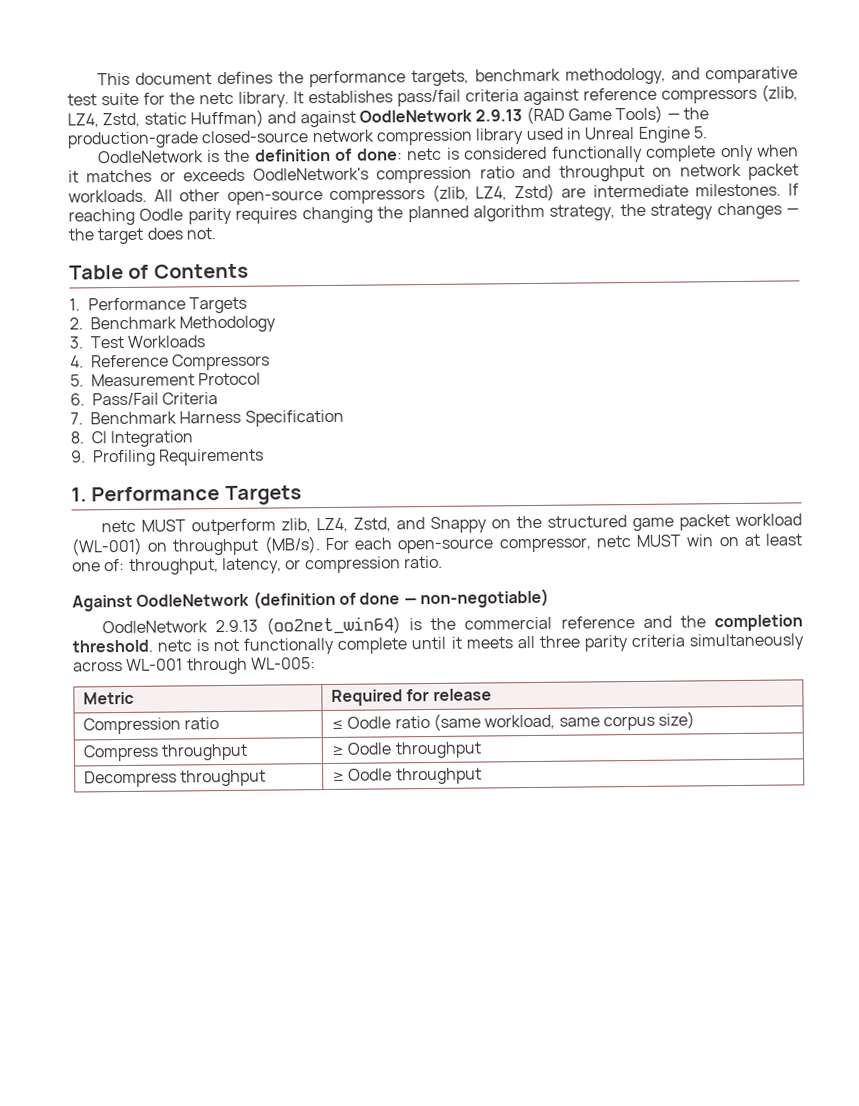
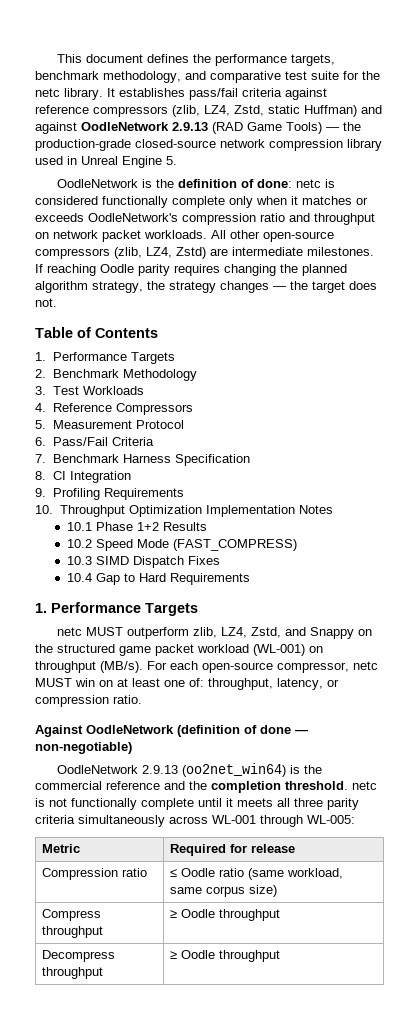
(265, 457) none -> [35,505,333,517] [66,522,207,531] [66,539,297,551] [66,556,220,568] [66,573,250,585] // 10. Throughput Optimization Implementation Notes // 10.1 Phase 1+2 Results // 10.2 Speed Mode (FAST_COMPRESS) // 10.3 SIMD Dispatch Fixes // 10.4 Gap to Hard Requirements

